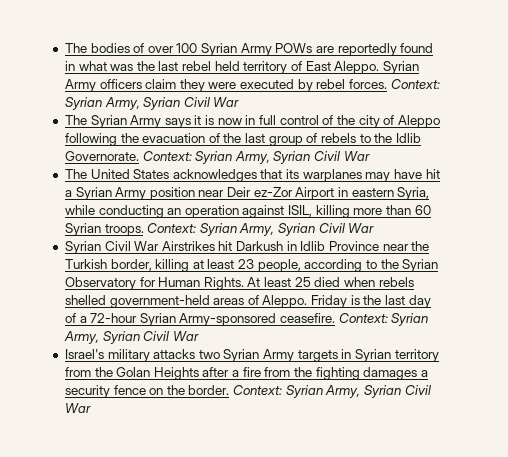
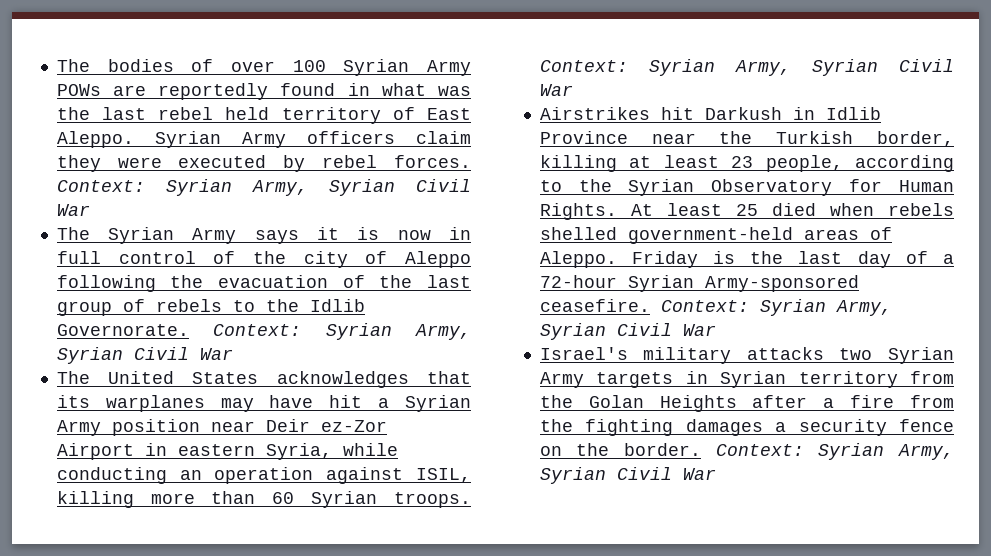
[64,241,160,254] Syrian Civil War -> (573, 90) none

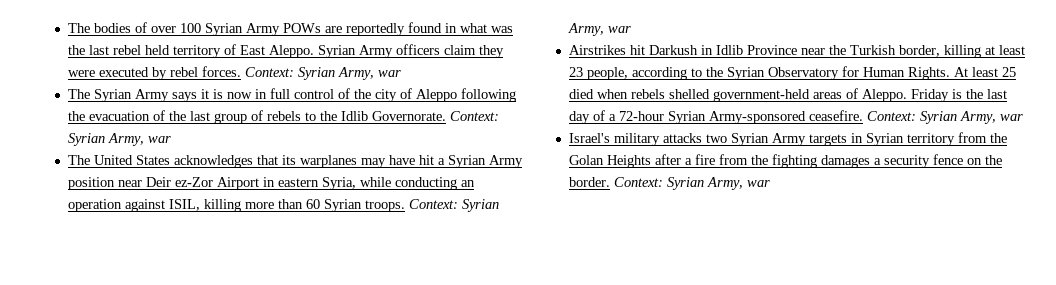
[328,179,471,196] [56,204,90,216] Syrian Civil War -> [377,70,401,77] war
[56,347,233,364] Syrian Civil War -> [147,136,171,143] war
[811,59,954,76] [539,84,573,96] Syrian Civil War -> [607,26,631,33] war
[539,323,716,340] Syrian Civil War -> [999,114,1023,121] war
[539,467,716,484] Syrian Civil War -> [746,180,770,187] war

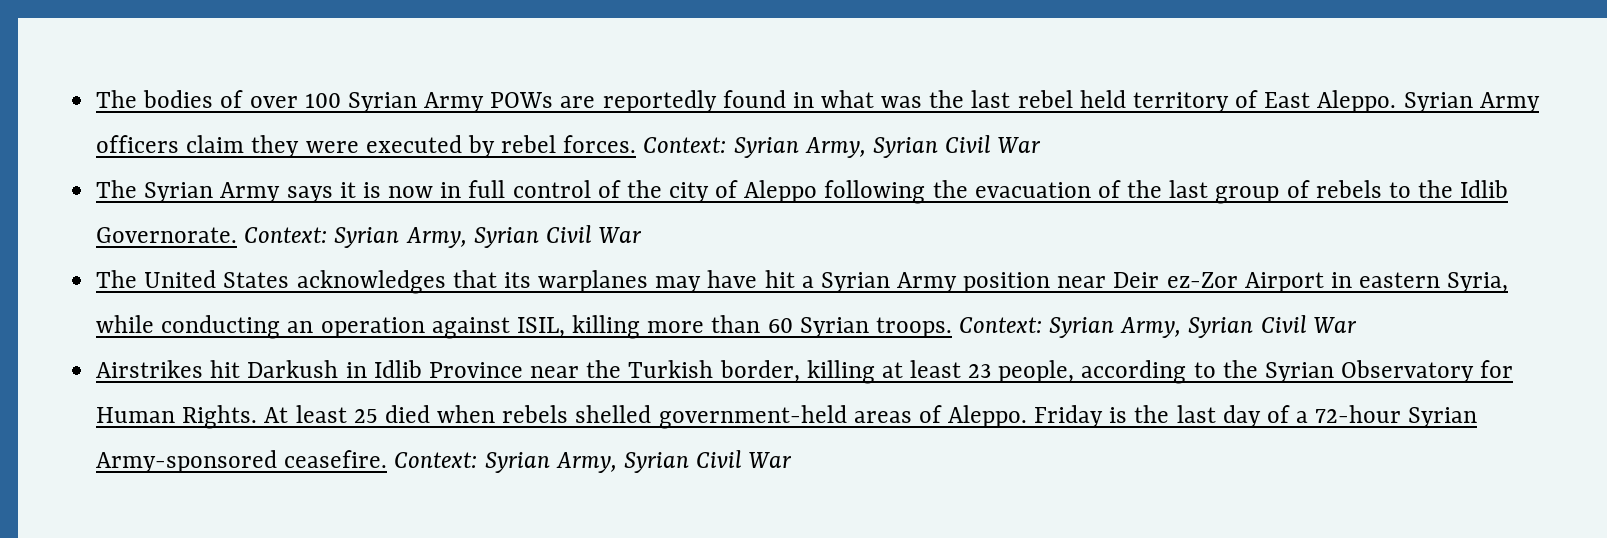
[377,70,401,77] war -> [872,135,1042,158] Syrian Civil War
[147,136,171,143] war -> [473,225,643,248] Syrian Civil War
[607,26,631,33] war -> [1188,315,1357,338] Syrian Civil War
[999,114,1023,121] [568,132,1007,146] [568,154,1002,168] [568,177,770,190] war // Israel's military attacks two Syrian Army targets in Syrian territory from the Golan Heights after a fire from the fighting damages a security fence on the border. Context: Syrian Army, war -> [623,450,793,473] Syrian Civil War

